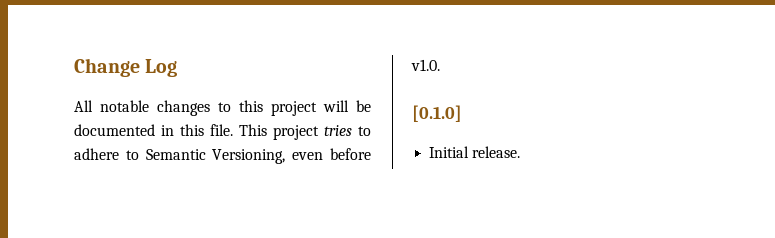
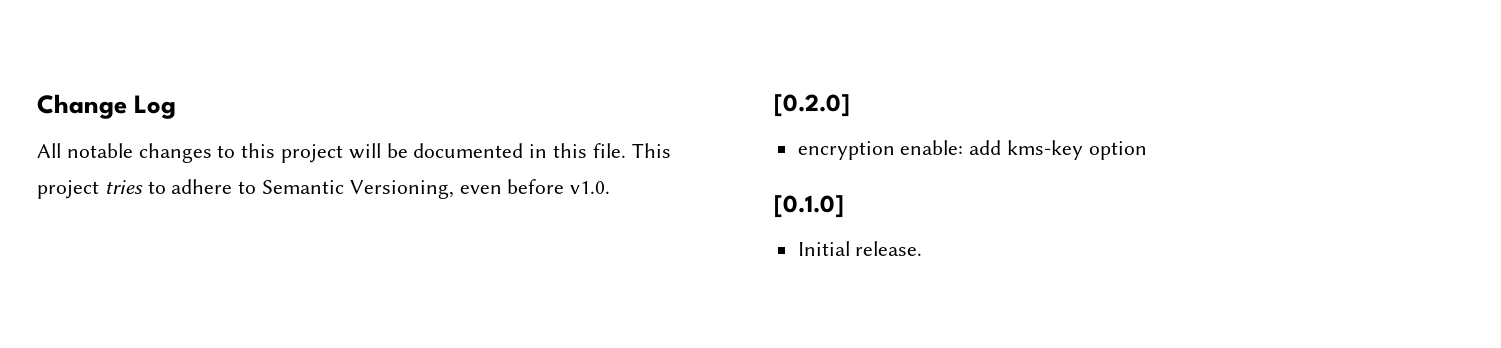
(440, 65) none -> [774,94,850,117] [797,140,1147,160] // [0.2.0] // encryption enable: add kms-key option

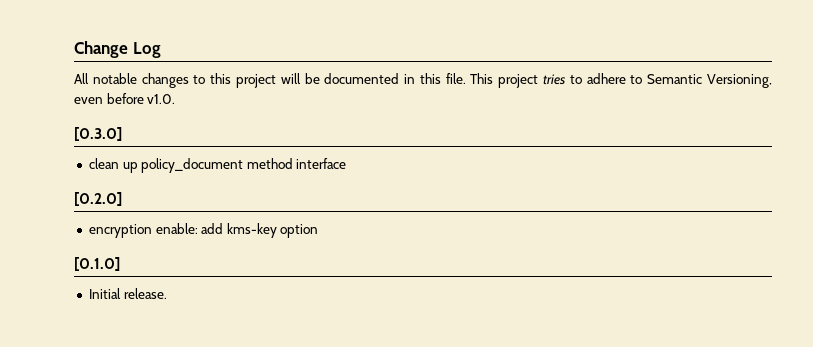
(611, 187) none -> [74,127,122,141] [88,158,347,173] // [0.3.0] // clean up policy_document method interface

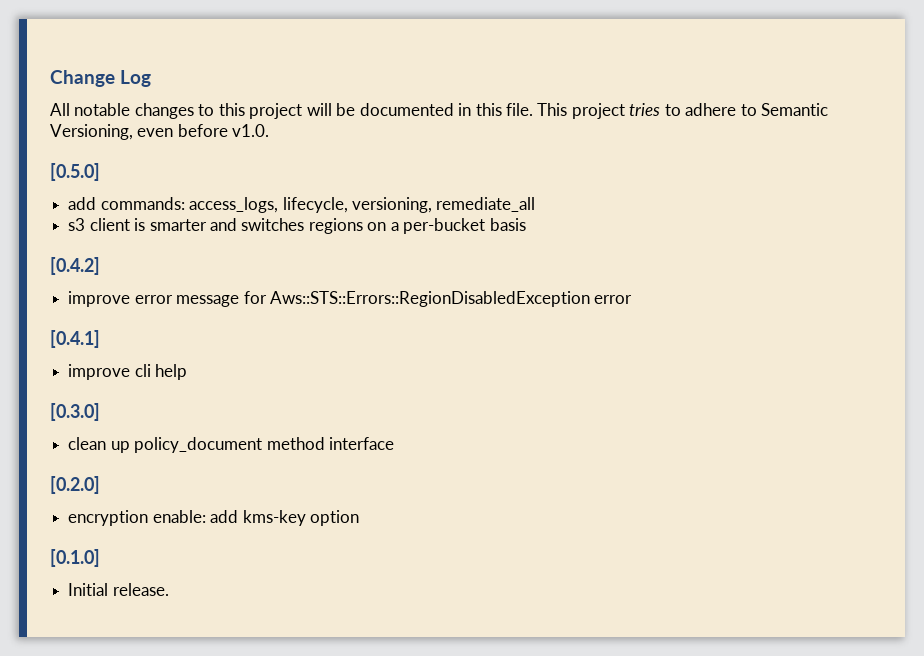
(176, 99) none -> [50,163,100,181] [68,197,536,213] [68,218,526,234] [50,257,100,275] [68,291,633,307] [50,330,100,348] [68,364,188,380] // [0.5.0] // add commands: access_logs, lifecycle, versioning, remediate_all // s3 client is smarter and switches regions on a per-bucket basis // [0.4.2] // improve error message for Aws::STS::Errors::RegionDisabledException error // [0.4.1] // improve cli help

